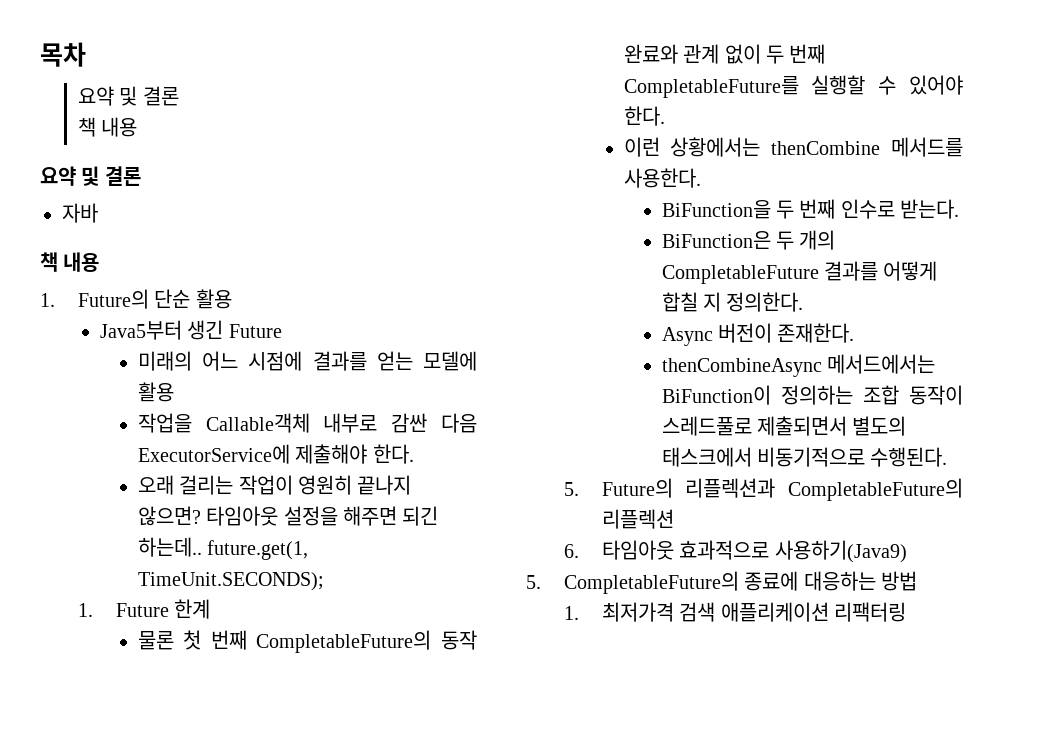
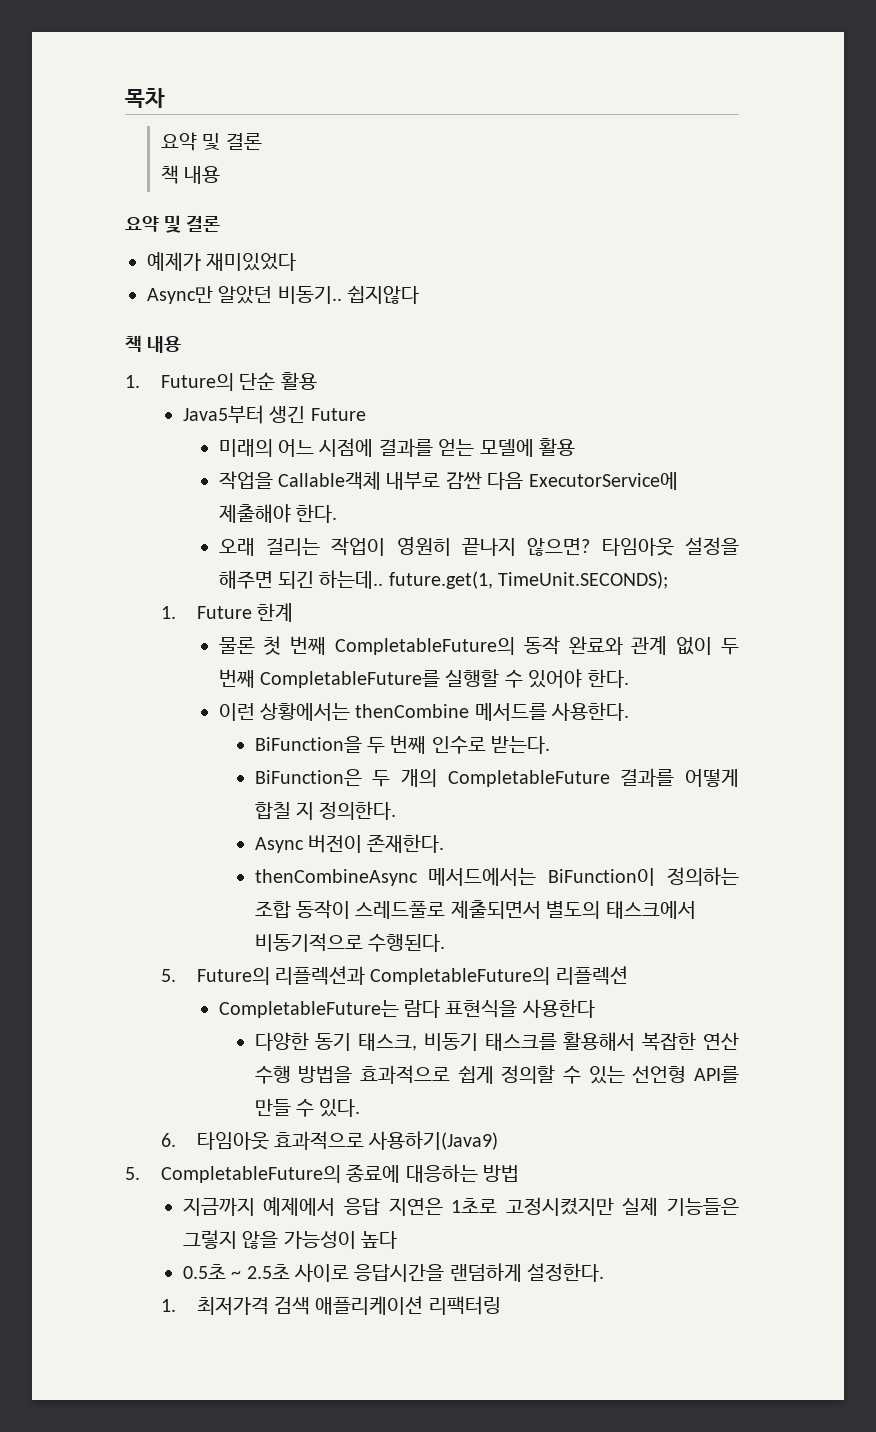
[62,203,98,223] 자바 -> [147,252,297,271] [147,286,420,304] 예제가 재미있었다 // Async만 알았던 비동기.. 쉽지않다
(674, 519) none -> [218,999,595,1018] [254,1032,739,1051] [254,1065,739,1084] [254,1099,361,1117] // CompletableFuture는 람다 표현식을 사용한다 // 다양한 동기 태스크, 비동기 태스크를 활용해서 복잡한 연산 수행 방법을 효과적으로 쉽게 정의할 수 있는 선언형 API를 만들 수 있다.
(918, 581) none -> [182,1197,739,1216] [182,1230,398,1249] [182,1263,605,1282] // 지금까지 예제에서 응답 지연은 1초로 고정시켰지만 실제 기능들은 그렇지 않을 가능성이 높다 // 0.5초 ~ 2.5초 사이로 응답시간을 랜덤하게 설정한다.

